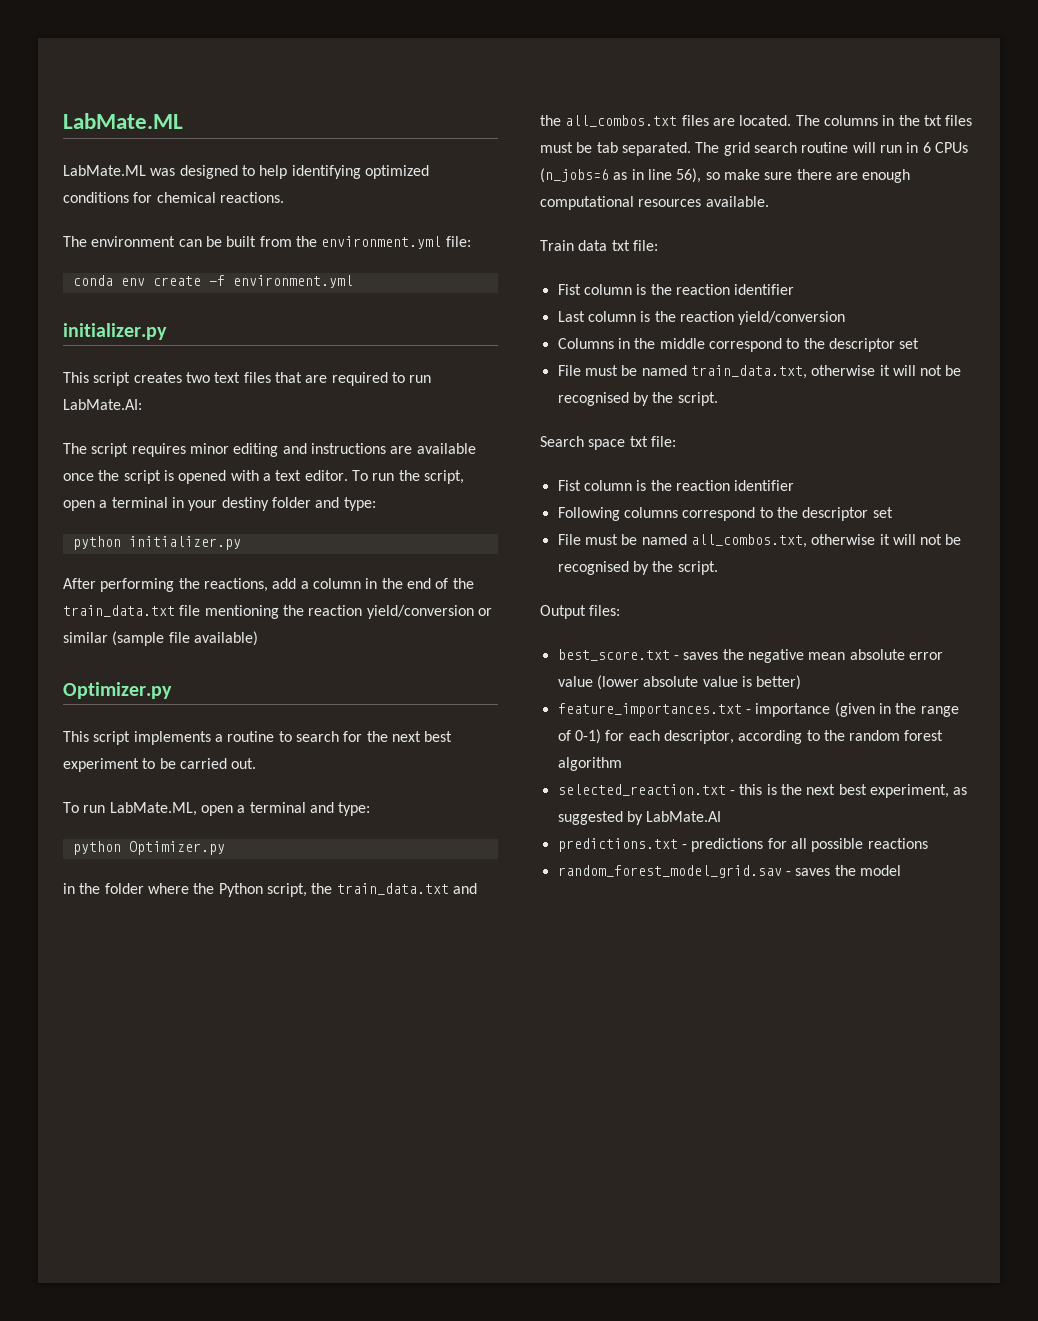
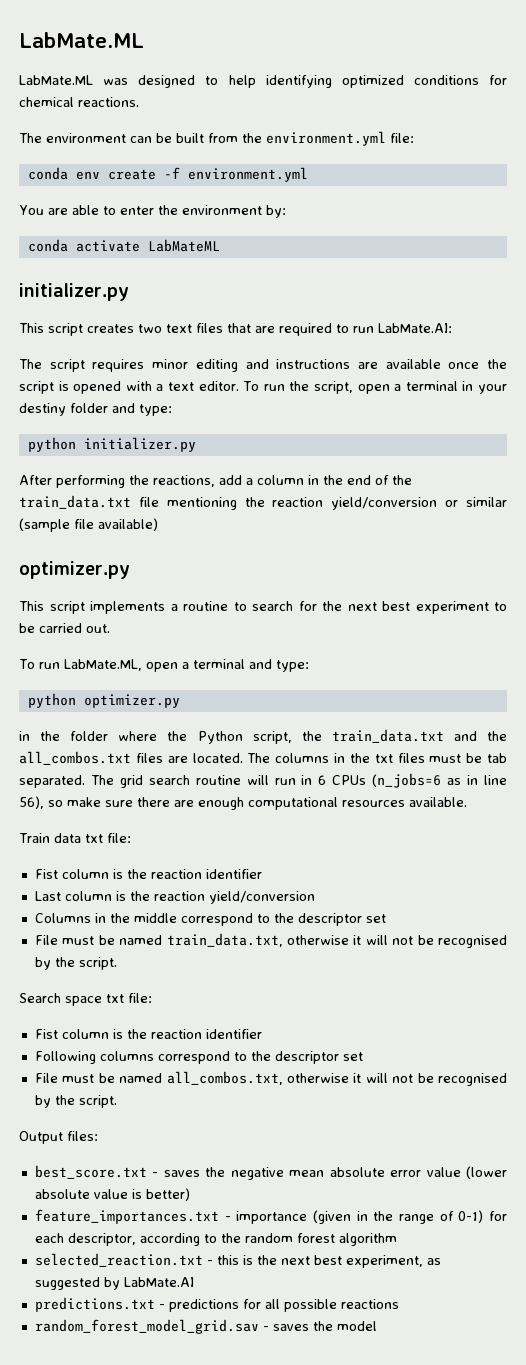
(353, 281) none -> [19,205,286,218] [27,239,220,252] // You are able to enter the environment by: // conda activate LabMateML
[63,682,172,699] Optimizer.py -> [19,561,130,579] optimizer.py
[128,841,225,855] Optimizer.py -> [83,694,180,708] optimizer.py

